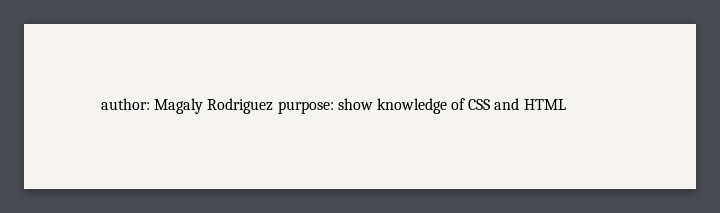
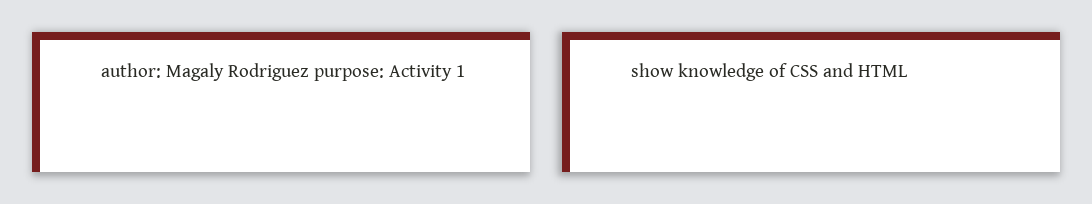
(334, 107) none -> [388,65,465,81] Activity 1

